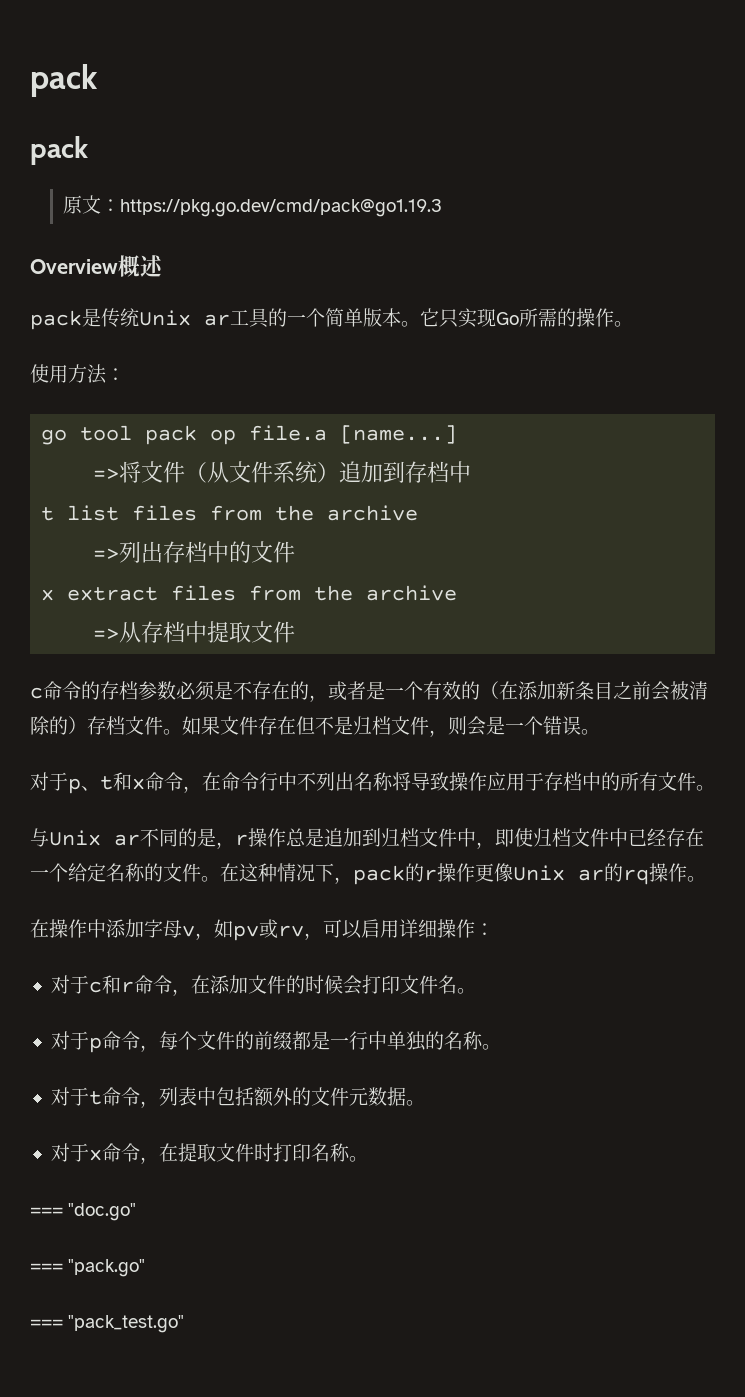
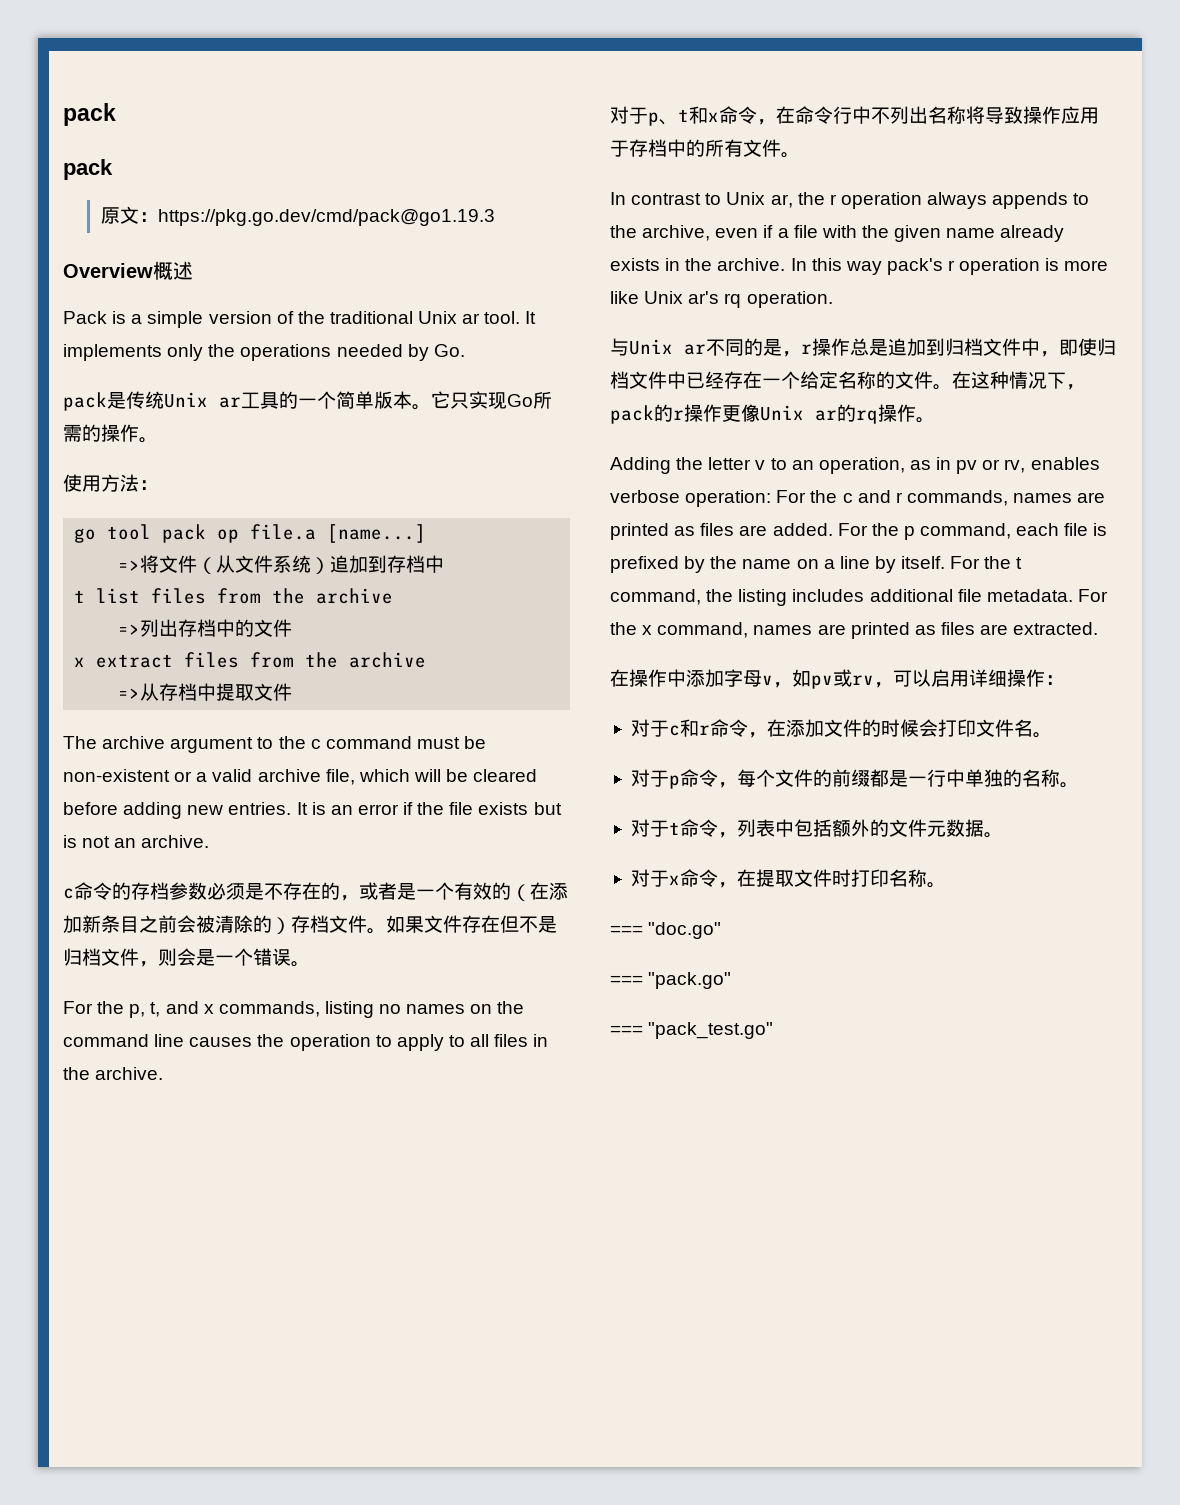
(163, 266) none -> [63,311,537,328] [63,344,465,361] // Pack is a simple version of the traditional Unix ar tool. It implements only the operations needed by Go.
(296, 632) none -> [63,736,487,753] [63,769,538,785] [63,802,562,819] [63,835,210,848] // The archive argument to the c command must be non-existent or a valid archive file, which will be cleared before adding new entries. It is an error if the file exists but is not an archive.
(600, 732) none -> [63,1001,525,1018] [63,1034,549,1051] [63,1067,164,1080] // For the p, t, and x commands, listing no names on the command line causes the operation to apply to all files in the archive.
(715, 788) none -> [610,192,1090,209] [610,225,1065,242] [610,258,1109,275] [610,291,833,308] // In contrast to Unix ar, the r operation always appends to the archive, even if a file with the given name already exists in the archive. In this way pack's r operation is more like Unix ar's rq operation.
(706, 879) none -> [610,457,1100,474] [610,490,1106,507] [610,523,1108,540] [610,556,1023,573] [610,589,1108,606] [610,622,1099,639] // Adding the letter v to an operation, as in pv or rv, enables verbose operation: For the c and r commands, names are printed as files are added. For the p command, each file is prefixed by the name on a line by itself. For the t command, the listing includes additional file metadata. For the x command, names are printed as files are extracted.

